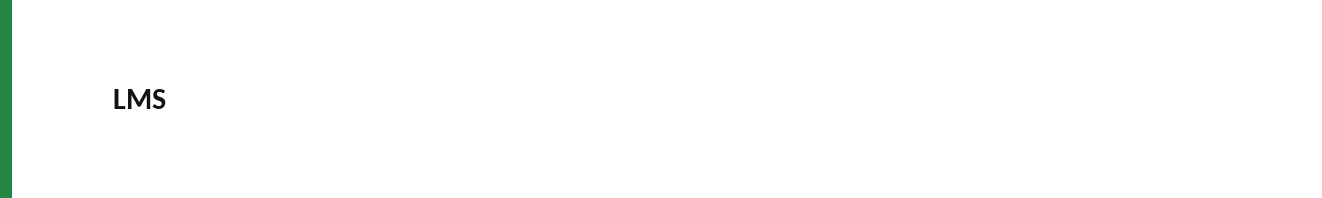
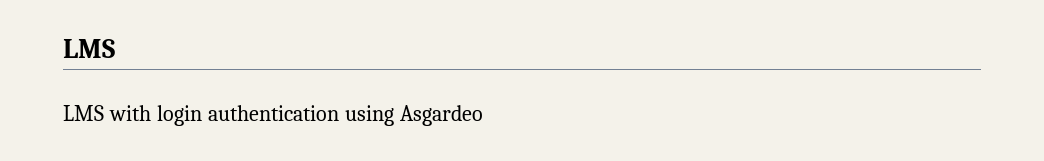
[113,89,166,109] LMS -> [63,39,115,58] [63,105,483,126] LMS // LMS with login authentication using Asgardeo

